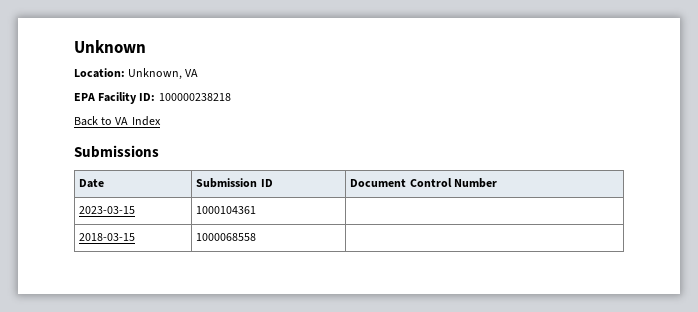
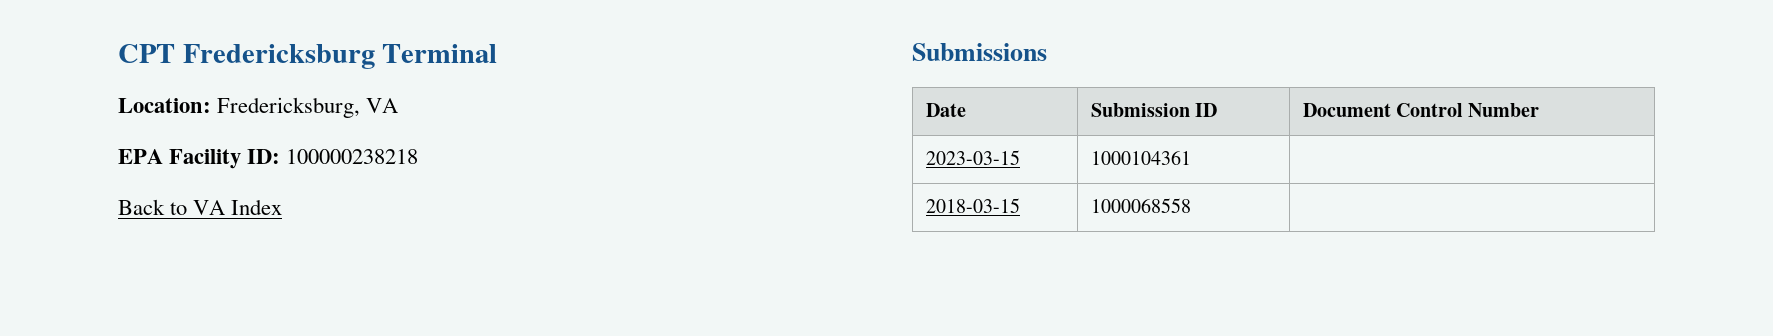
[74,40,146,53] Unknown -> [118,44,498,69] CPT Fredericksburg Terminal
[128,68,183,80] Unknown, -> [217,97,361,118] Fredericksburg,

